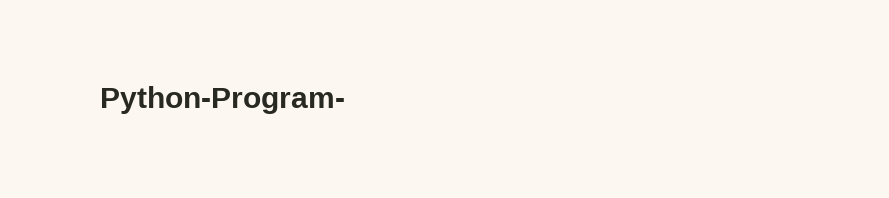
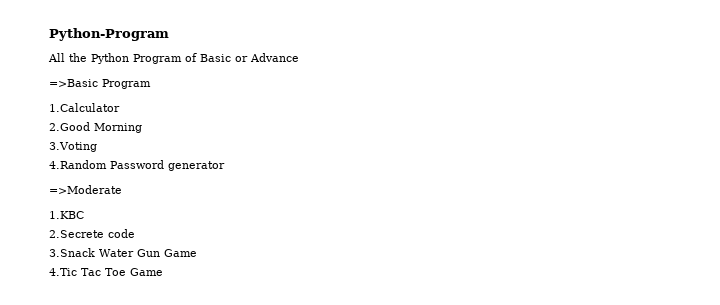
[100,86,345,114] Python-Program- -> [49,28,169,41] [48,53,299,64] [49,79,151,89] [49,103,120,112] [49,122,142,133] [49,142,97,152] [49,160,225,171] [49,185,122,194] [49,211,84,219] [49,229,135,238] [49,248,197,257] [49,268,163,276] Python-Program // All the Python Program of Basic or Advance // =>Basic Program // 1.Calculator // 2.Good Morning // 3.Voting // 4.Random Password generator // =>Moderate // 1.KBC // 2.Secrete code // 3.Snack Water Gun Game // 4.Tic Tac Toe Game

